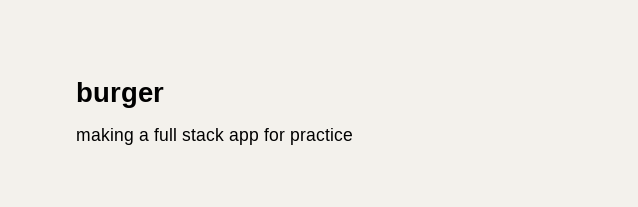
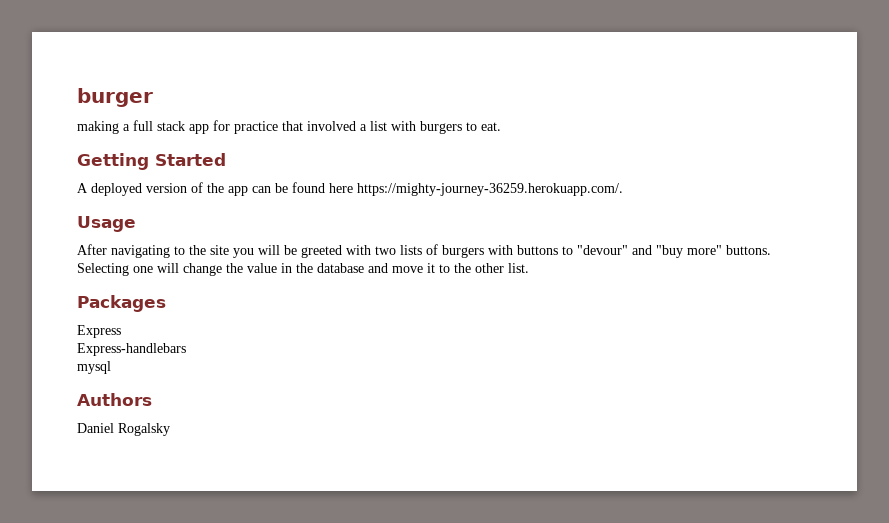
(353, 136) none -> [282,121,501,134] [77,153,226,170] [77,182,623,196] [77,216,136,232] [77,244,771,258] [77,263,529,276] [77,295,166,312] [77,325,121,338] [77,343,186,356] [77,361,111,374] [77,393,152,406] [77,423,170,436] that involved a list with burgers to eat. // Getting Started // A deployed version of the app can be found here https://mighty-journey-36259.herokuapp.com/. // Usage // After navigating to the site you will be greeted with two lists of burgers with buttons to "devour" and "buy more" buttons. Selecting one will change the value in the database and move it to the other list. // Packages // Express // Express-handlebars // mysql // Authors // Daniel Rogalsky

